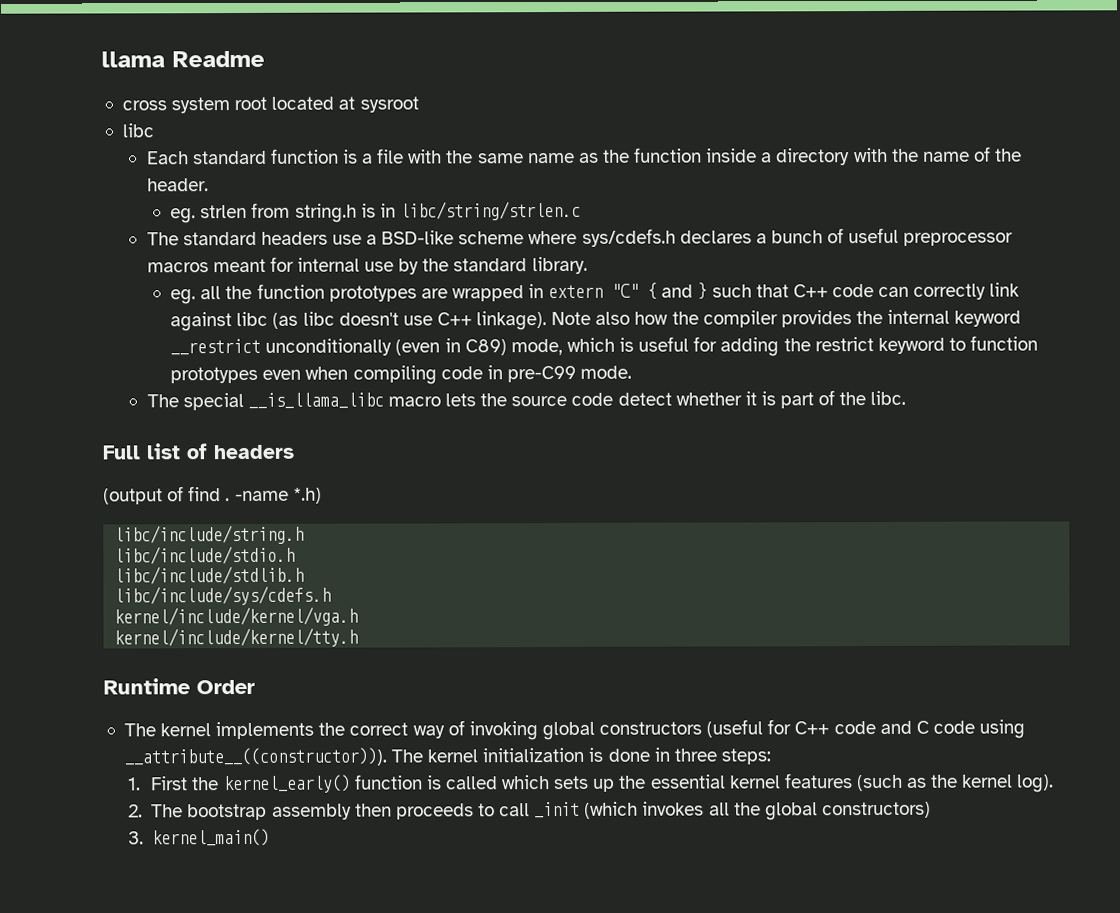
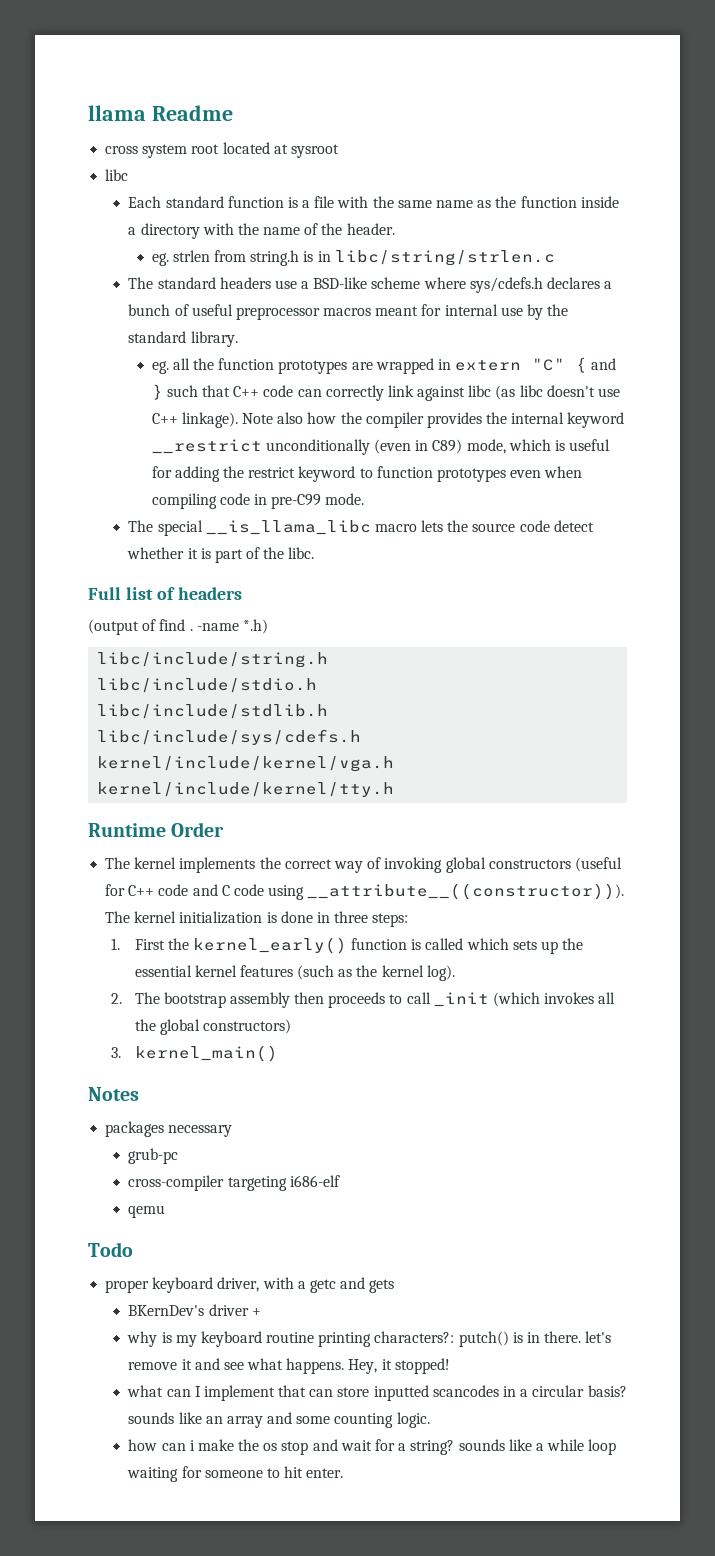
(271, 837) none -> [88,1087,139,1101] [105,1121,233,1137] [128,1148,179,1164] [128,1175,340,1191] [128,1205,166,1218] [88,1242,133,1257] [105,1277,395,1293] [128,1304,261,1316] [127,1331,612,1347] [128,1358,450,1374] [127,1385,627,1401] [128,1412,430,1428] [128,1439,617,1455] [127,1466,344,1482] // Notes // packages necessary // grub-pc // cross-compiler targeting i686-elf // qemu // Todo // proper keyboard driver, with a getc and gets // BKernDev's driver + // why is my keyboard routine printing characters?: putch() is in there. let's remove it and see what happens. Hey, it stopped! // what can I implement that can store inputted scancodes in a circular basis? sounds like an array and some counting logic. // how can i make the os stop and wait for a string? sounds like a while loop waiting for someone to hit enter.

